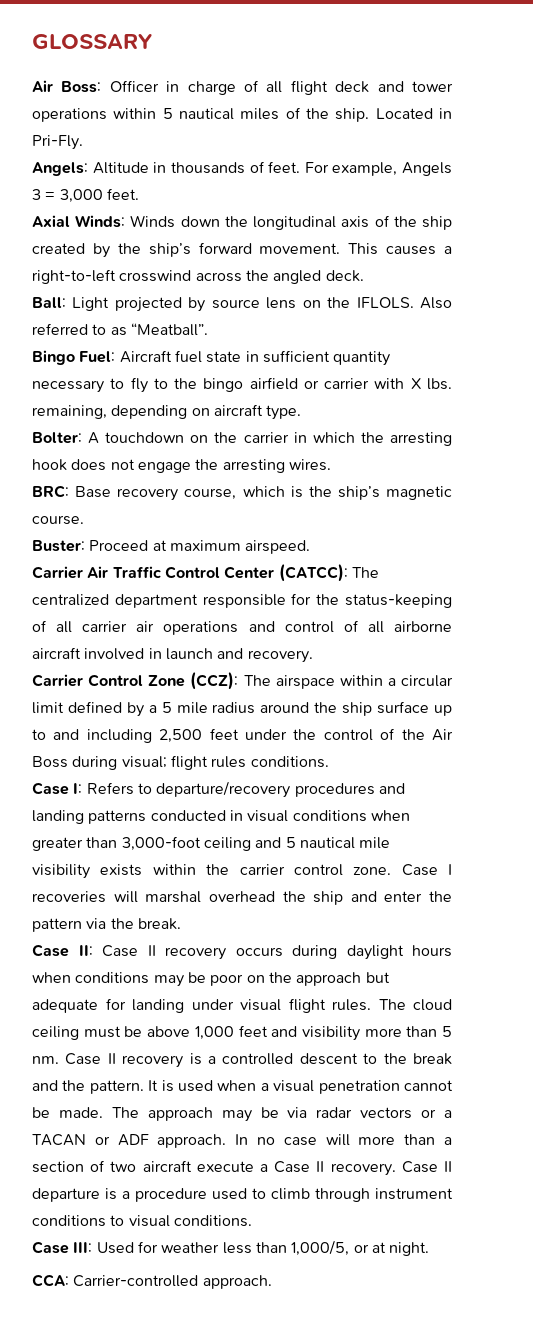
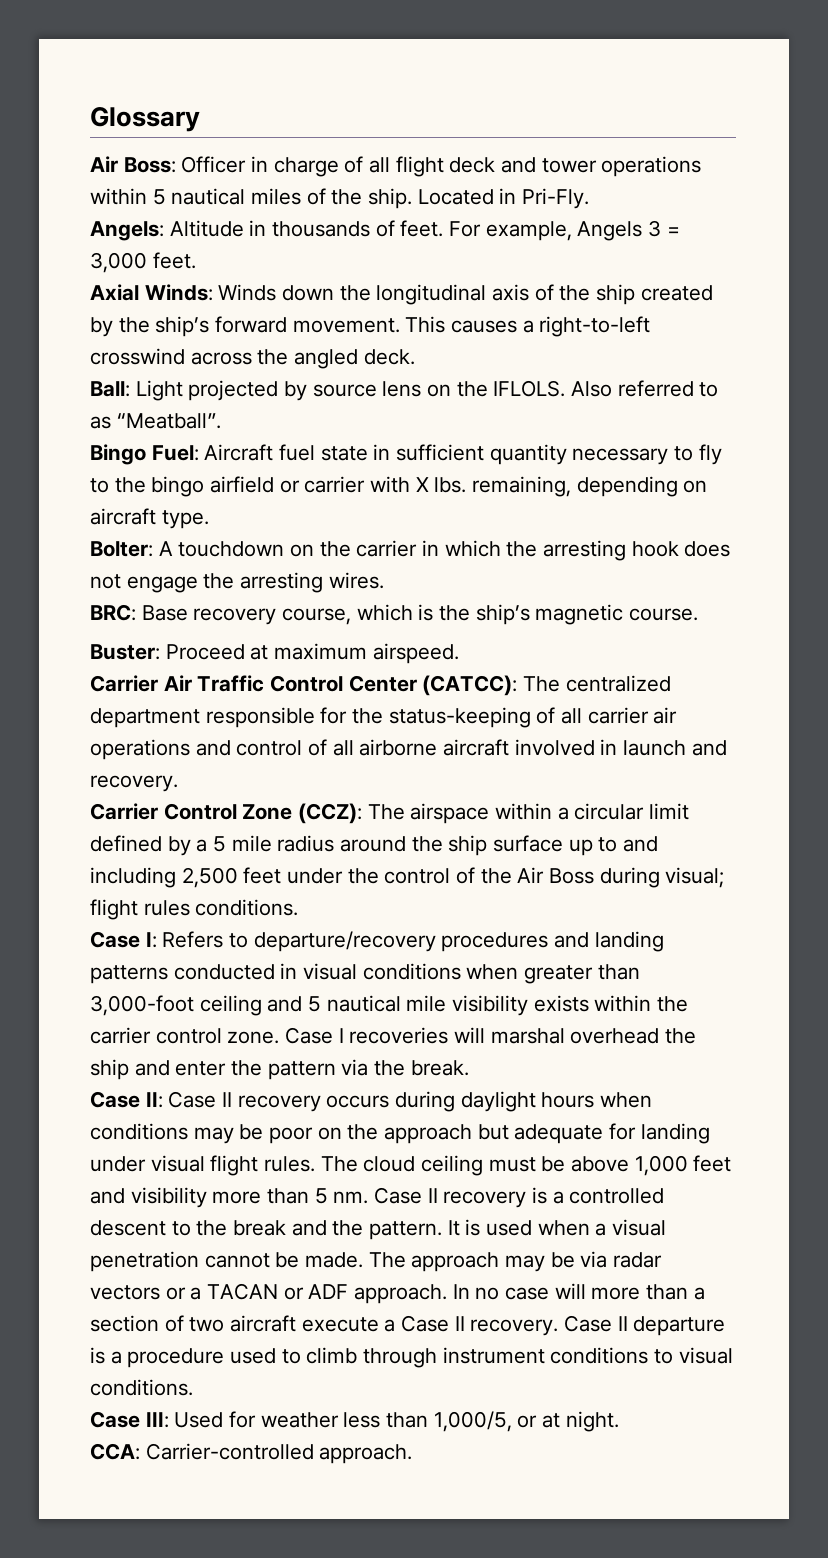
[32,34,152,49] GLOSSARY -> [90,107,200,132] Glossary

